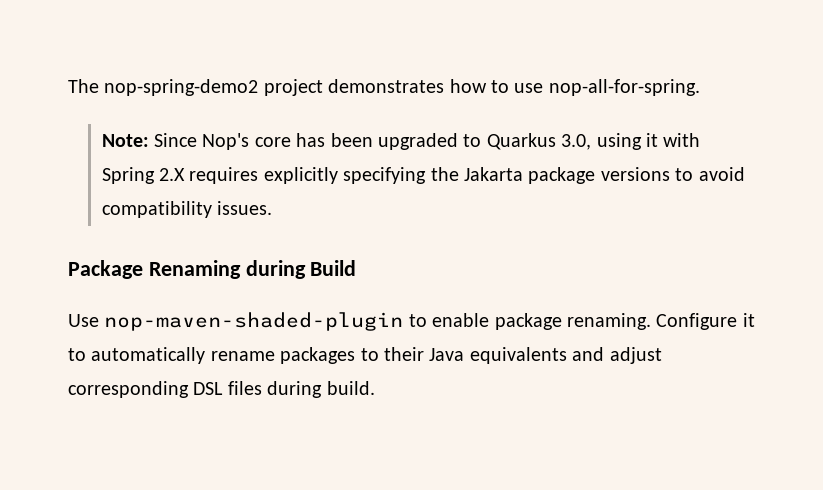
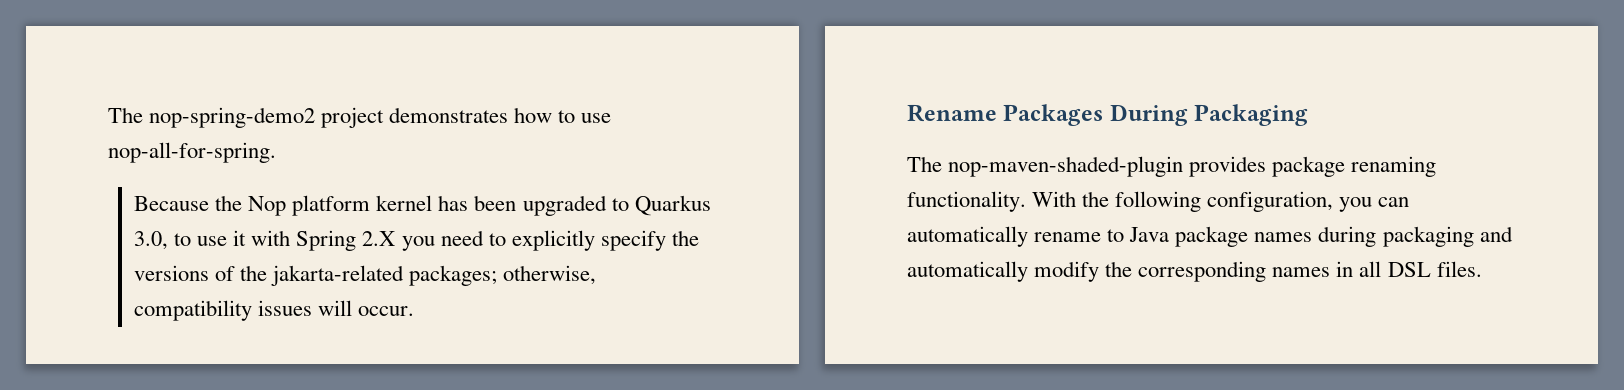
[101,133,291,150] Note: Since Nop's core -> [133,195,433,216] Because the Nop platform kernel
[596,133,642,150] using -> [174,233,228,246] to use
[189,167,745,184] [101,201,273,218] [68,260,357,279] [68,312,755,331] [68,347,662,364] [68,381,375,398] requires explicitly specifying the Jakarta package versions to avoid compatibility issues. // Package Renaming during Build // Use nop-maven-shaded-plugin to enable package renaming. Configure it to automatically rename packages to their Java equivalents and adjust corresponding DSL files during build. -> [401,230,699,251] [133,265,597,286] [133,300,415,321] [907,104,1309,126] [907,156,1437,177] [907,191,1410,212] [907,226,1513,247] [907,261,1482,282] you need to explicitly specify the versions of the jakarta-related packages; otherwise, compatibility issues will occur. // Rename Packages During Packaging // The nop-maven-shaded-plugin provides package renaming functionality. With the following configuration, you can automatically rename to Java package names during packaging and automatically modify the corresponding names in all DSL files.

